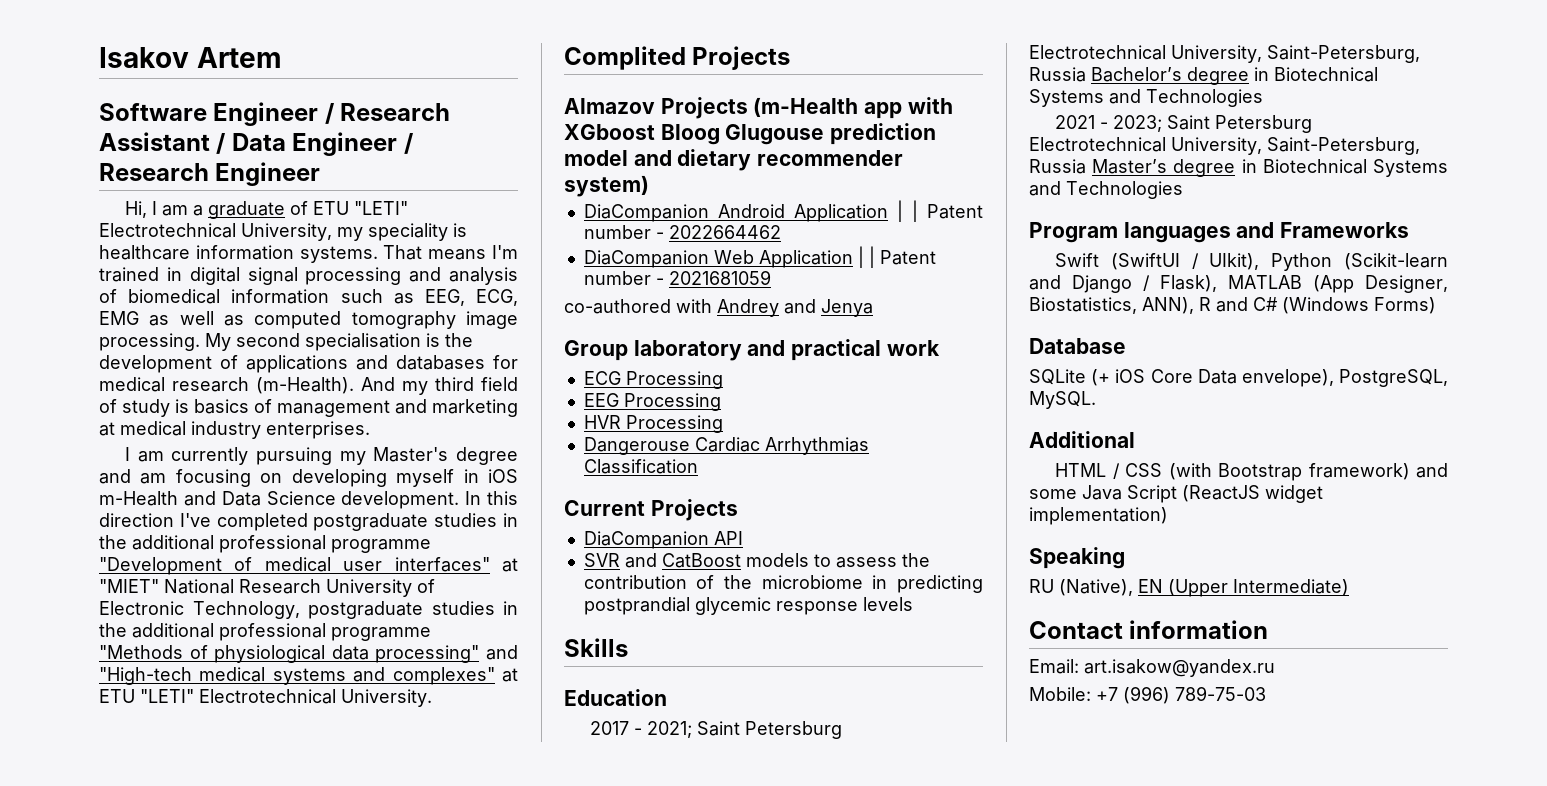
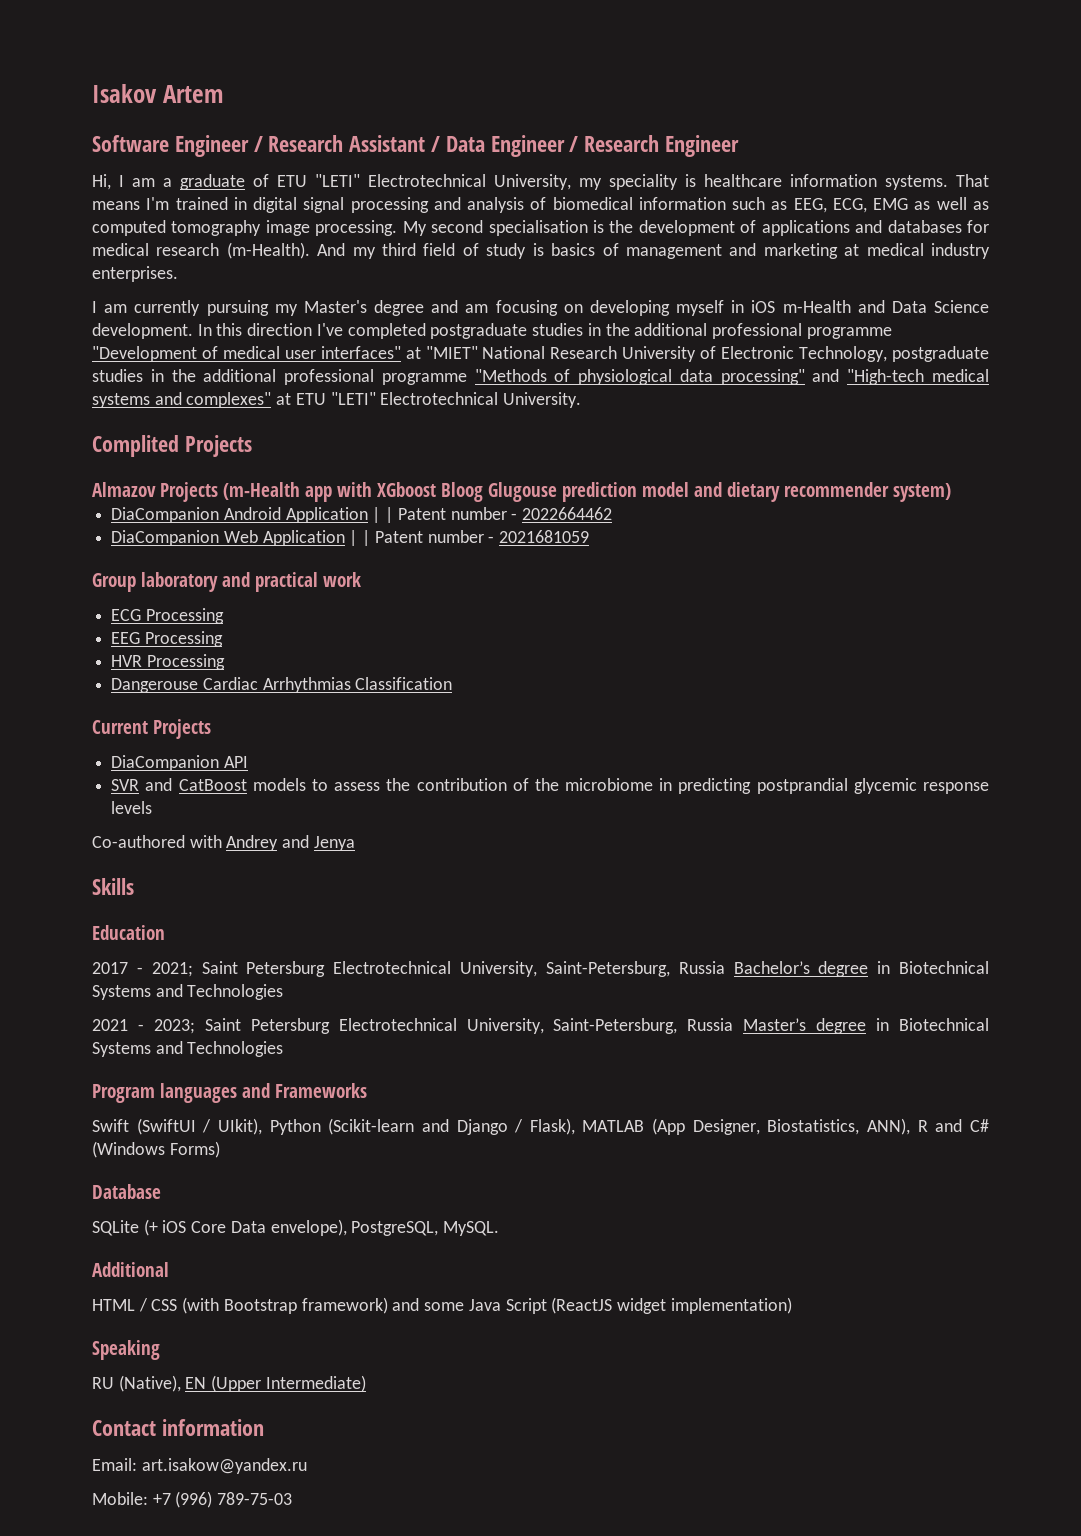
[564,299,873,317] // co-authored with Andrey and Jenya -> (590, 536) none
(913, 604) none -> [92,835,355,851] // Co-authored with Andrey and Jenya

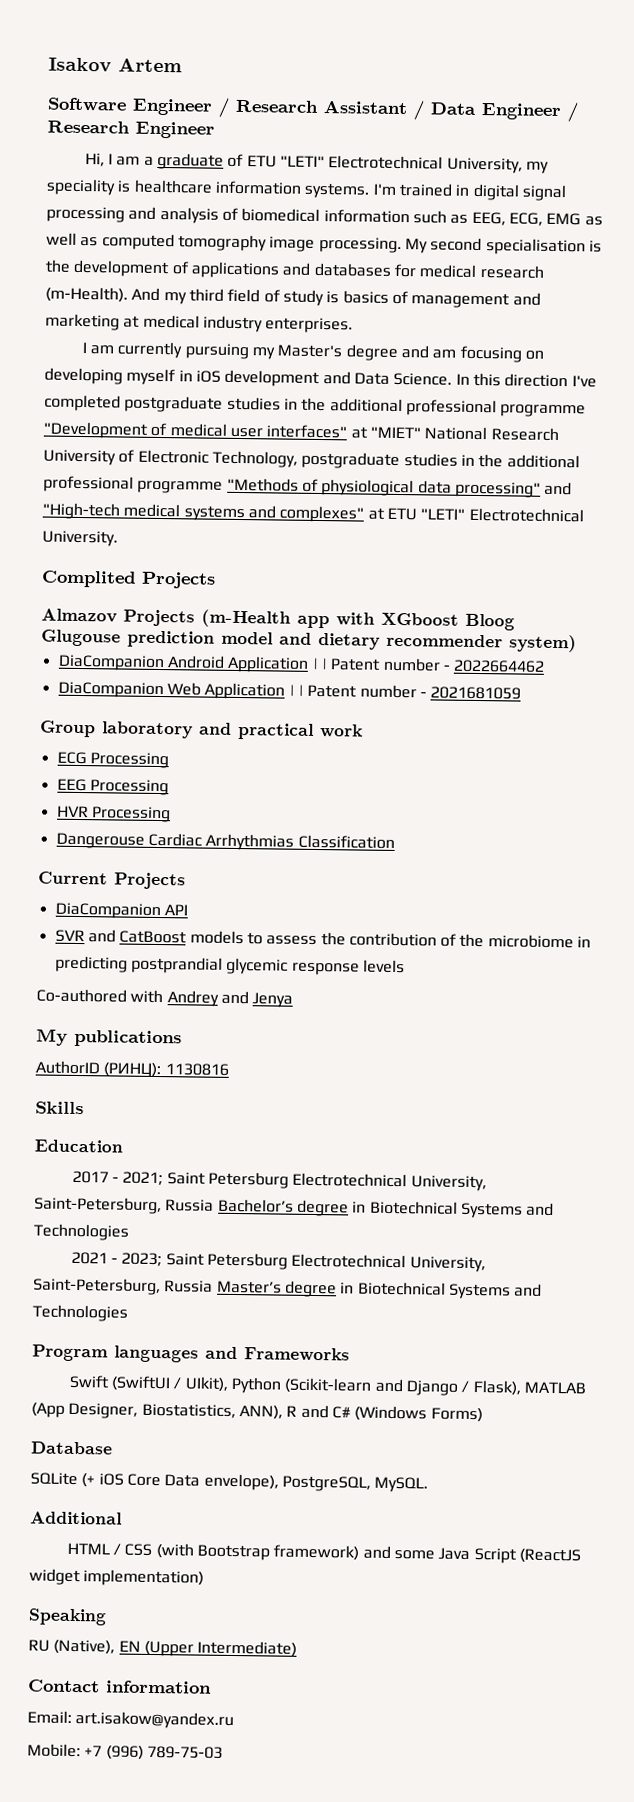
[956,174,989,187] [92,201,140,210] That means -> (371, 190) none
[782,300,851,313] m-Health -> [224,369,321,388] development
[933,300,989,313] [92,323,193,339] Science development. -> [393,372,453,386] Science.
(355, 843) none -> [36,1028,182,1048] [35,1060,229,1078] // My publications // AuthorID (РИНЦ): 1130816

